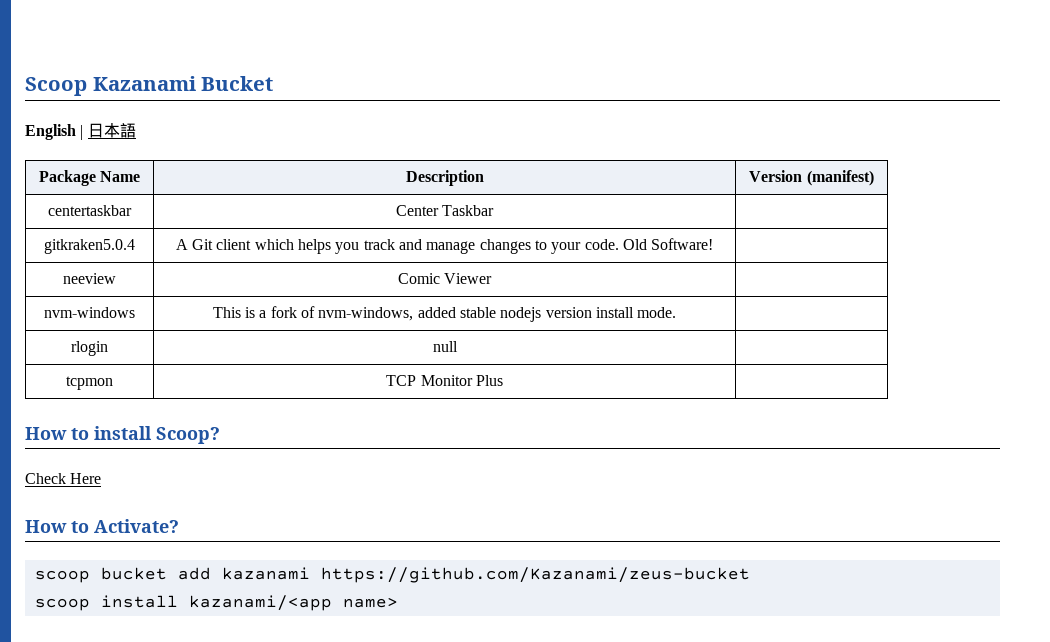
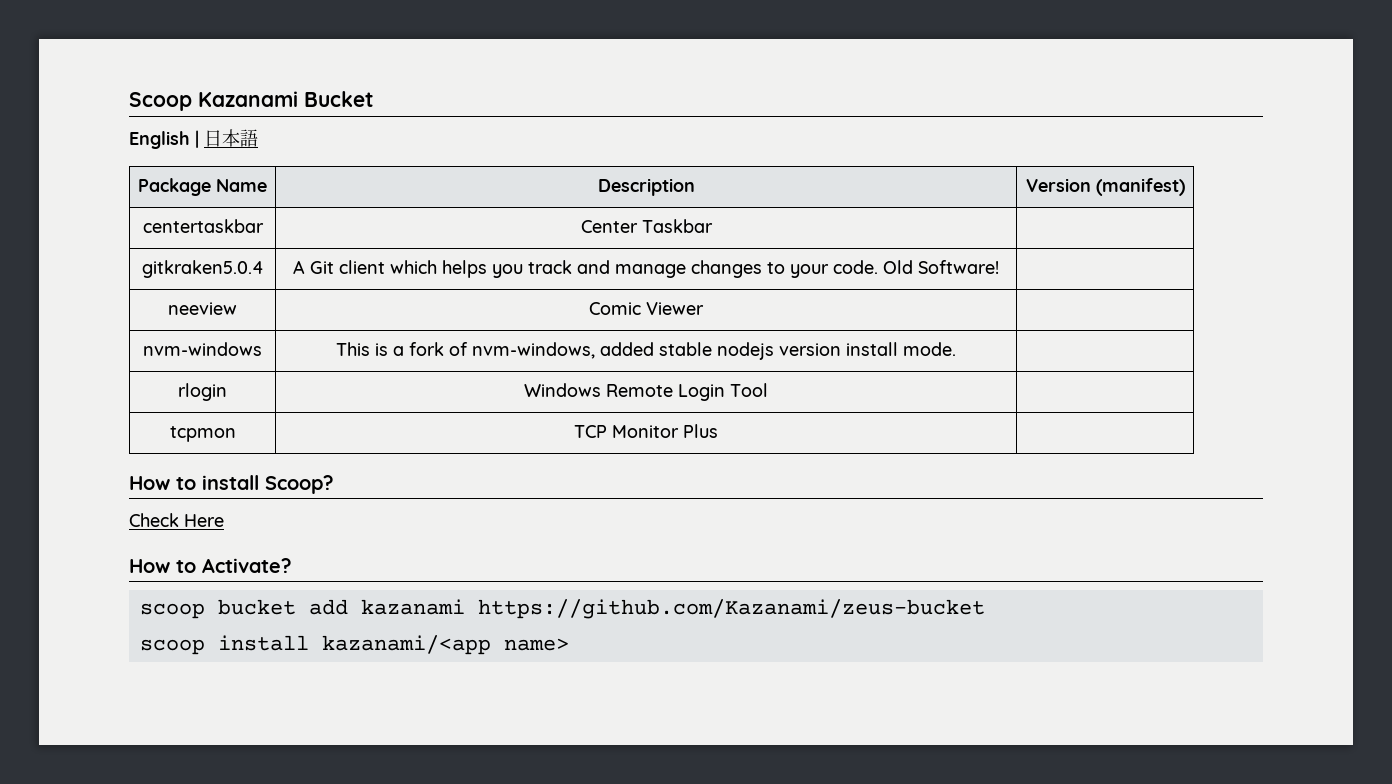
[432,341,458,352] null -> [524,383,769,401] Windows Remote Login Tool

